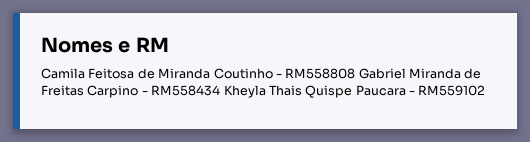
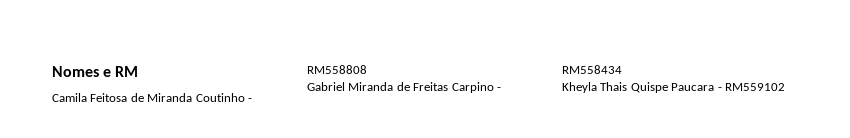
(356, 73) none -> (367, 69) //
(221, 90) none -> (622, 69) //

